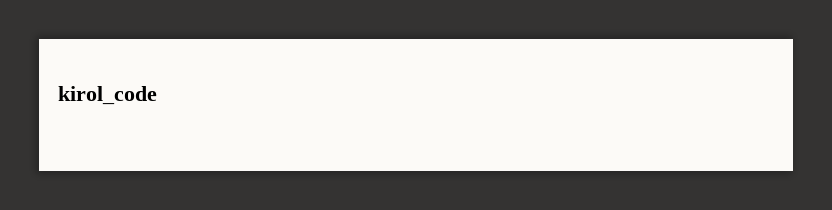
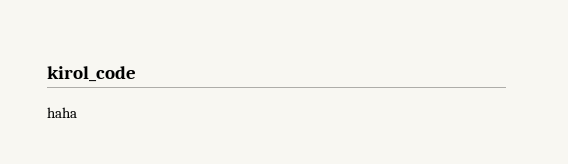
(157, 95) none -> [47,107,77,118] // haha

